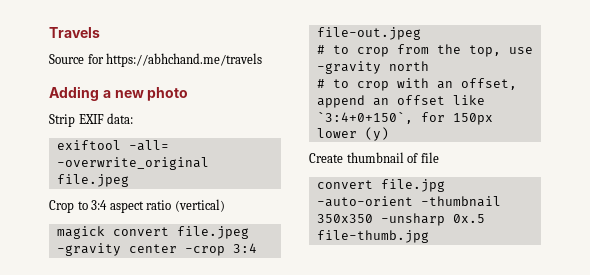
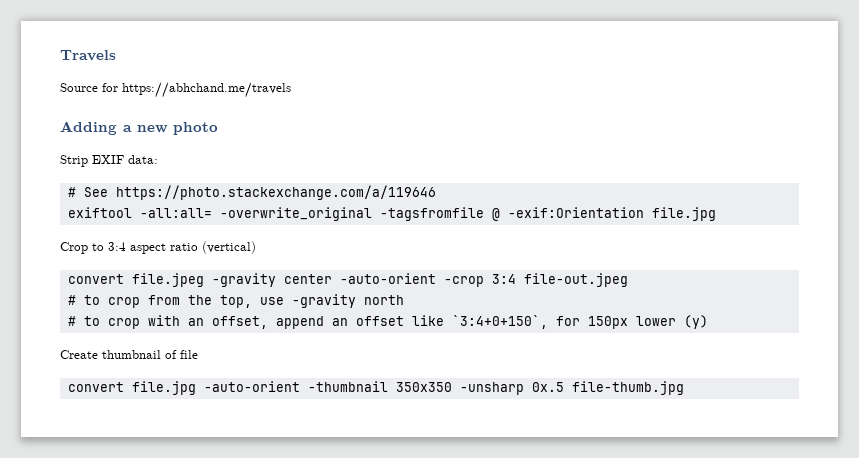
[56,140,169,151] [56,157,209,170] [56,174,129,187] exiftool -all= -overwrite_original file.jpeg -> [67,185,436,200] [67,207,716,221] # See https://photo.stackexchange.com/a/119646 // exiftool -all:all= -overwrite_original -tagsfromfile @ -exif:Orientation file.jpg
[56,226,105,239] magick -> (256, 247) none
(177, 248) none -> [339,273,436,284] -auto-orient

